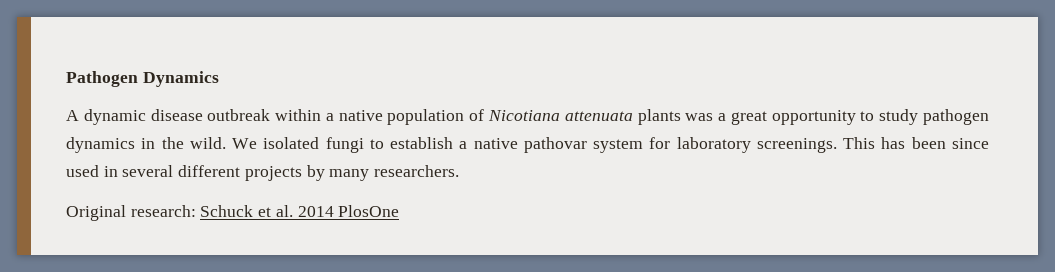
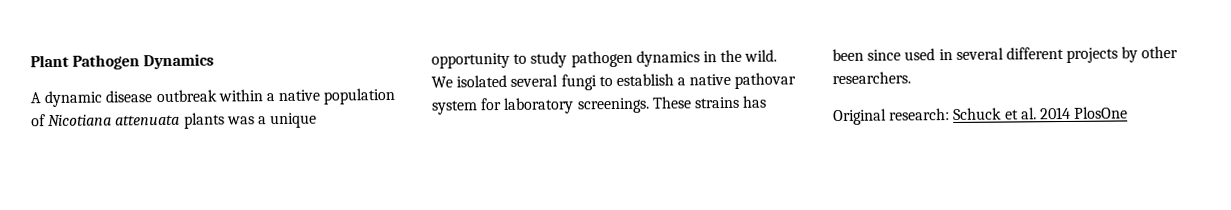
(66, 79) none -> [30,54,69,68] Plant
[730,111,767,125] great -> [270,112,318,129] unique
(320, 143) none -> [510,74,559,87] several
[843,137,876,149] This -> [651,96,740,109] These strains
[329,169,370,181] many -> [1141,45,1179,59] other

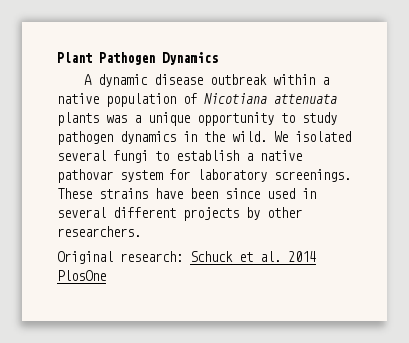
[742,95,768,108] has -> [155,188,183,199] have

